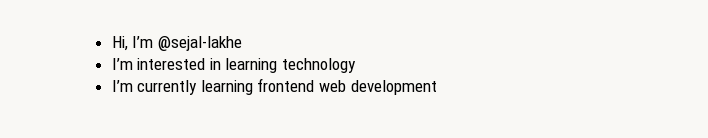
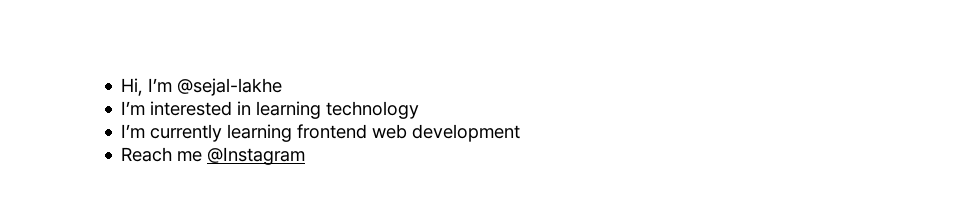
(437, 87) none -> [121,147,306,165] // Reach me @Instagram

